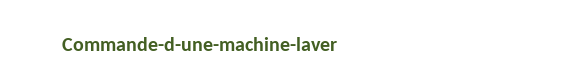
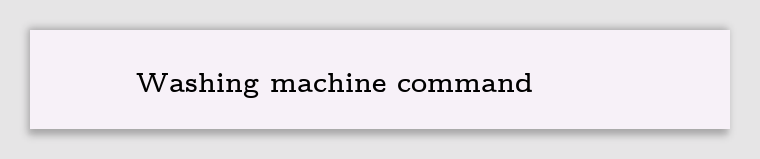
[62,37,337,51] Commande-d-une-machine-laver -> [136,73,533,98] Washing machine command

